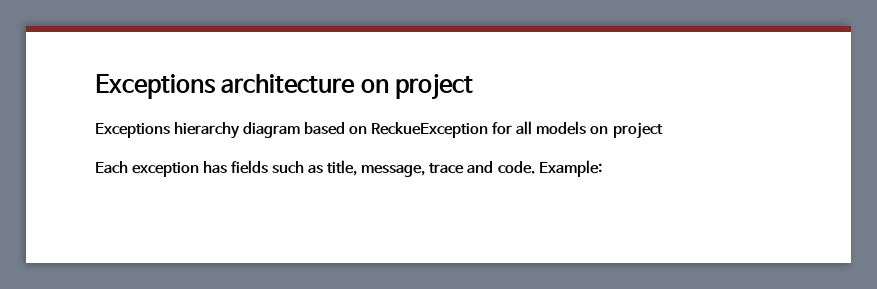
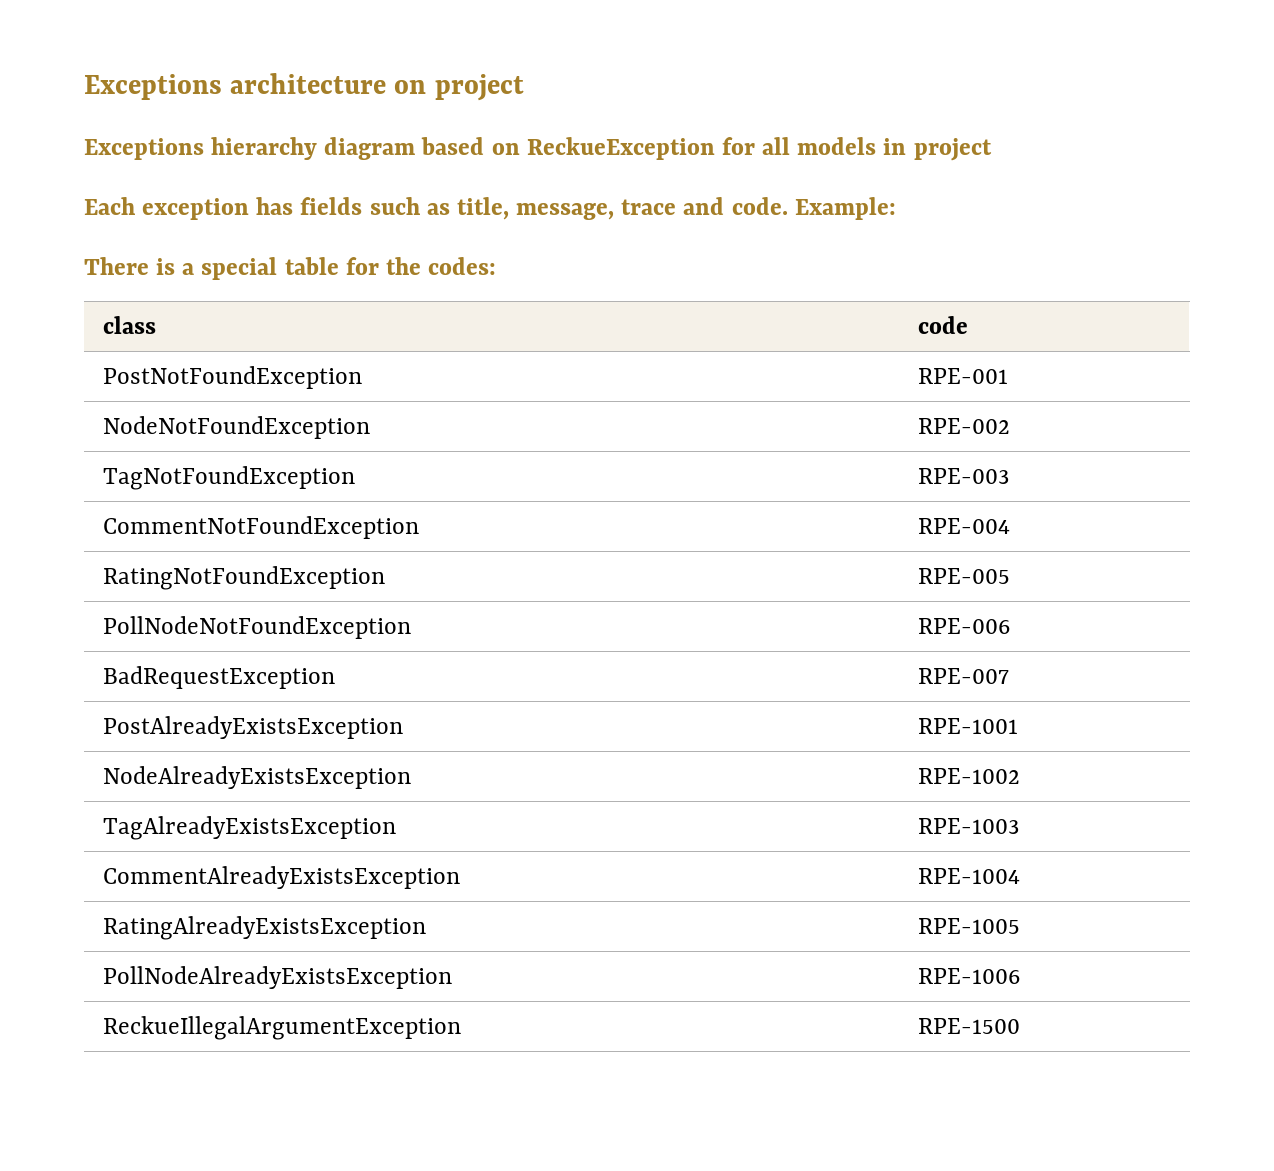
[590,126,609,135] on -> [883,138,907,155] in
(602, 168) none -> [84,257,497,280] [102,316,156,334] [917,316,968,334] [102,366,362,389] [917,368,1008,384] [102,416,370,439] [917,418,1010,434] [102,466,355,490] [917,468,1009,484] [102,516,419,539] [917,518,1010,534] [102,566,385,590] [917,568,1010,584] [102,616,411,639] [917,618,1010,634] [102,666,335,689] [917,668,1009,684] [102,716,403,739] [917,718,1018,734] [102,766,411,789] [917,768,1020,784] [102,816,396,840] [917,818,1019,834] [102,866,460,889] [917,868,1020,884] [102,916,426,940] [917,918,1020,934] [102,966,452,989] [917,968,1020,984] [102,1016,461,1040] [917,1018,1020,1034] // There is a special table for the codes: // class | code // PostNotFoundException | RPE-001 // NodeNotFoundException | RPE-002 // TagNotFoundException | RPE-003 // CommentNotFoundException | RPE-004 // RatingNotFoundException | RPE-005 // PollNodeNotFoundException | RPE-006 // BadRequestException | RPE-007 // PostAlreadyExistsException | RPE-1001 // NodeAlreadyExistsException | RPE-1002 // TagAlreadyExistsException | RPE-1003 // CommentAlreadyExistsException | RPE-1004 // RatingAlreadyExistsException | RPE-1005 // PollNodeAlreadyExistsException | RPE-1006 // ReckueIllegalArgumentException | RPE-1500

